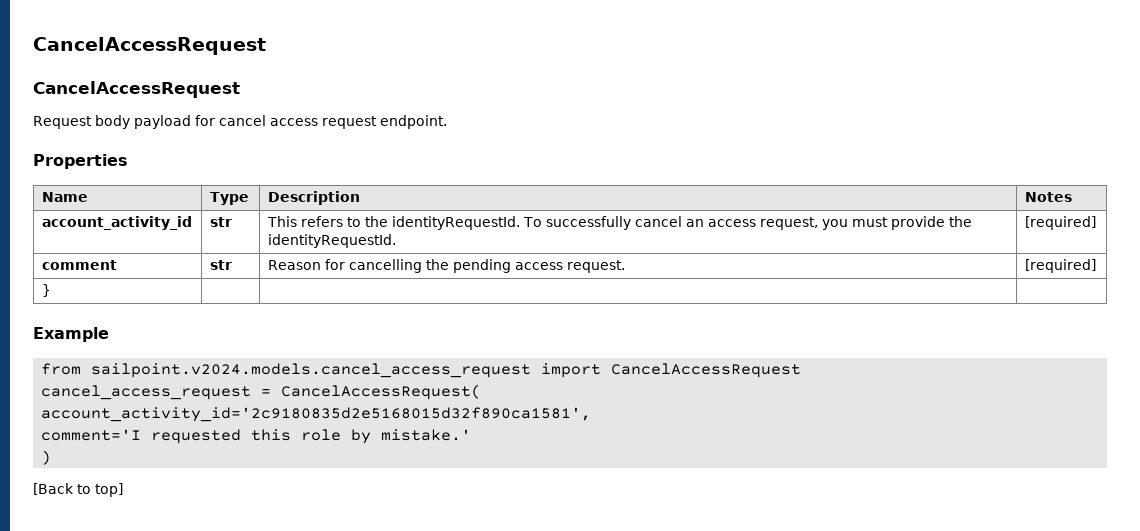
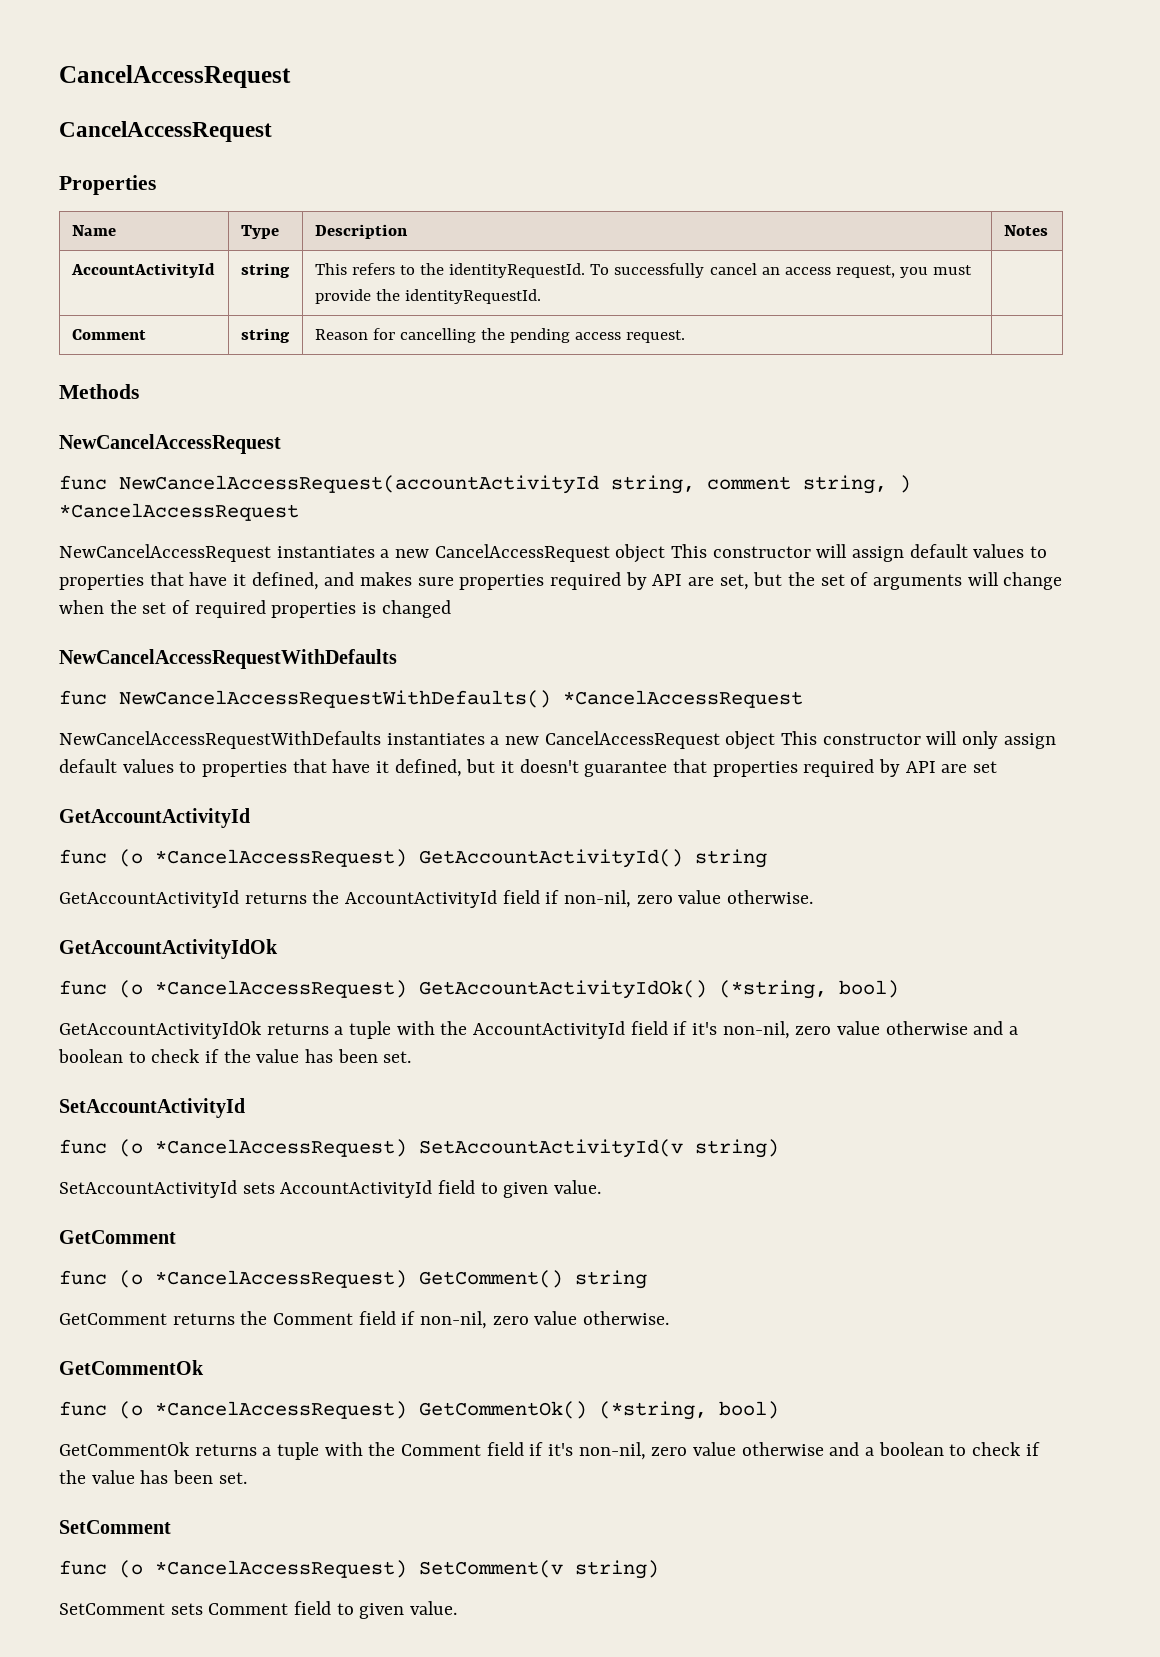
[33,115,447,129] // Request body payload for cancel access request endpoint. -> (272, 131) none
[41,216,192,230] [209,217,232,227] account_activity_id | str -> [70,263,215,278] [240,263,290,278] AccountActivityId | string
[1024,216,1096,230] [41,260,117,270] [209,260,232,270] [required] // comment | str -> [71,329,146,340] [240,328,290,343] // Comment | string
[1024,259,1096,273] [41,284,51,297] [33,327,109,342] [41,363,802,378] [41,384,482,400] [41,407,592,422] [41,429,472,444] [41,450,52,465] [33,483,123,497] [required] // } | | | // Example // from sailpoint.v2024.models.cancel_access_request import CancelAccessRequest // cancel_access_request = CancelAccessRequest( // account_activity_id='2c9180835d2e5168015d32f890ca1581', // comment='I requested this role by mistake.' // ) // [Back to top] -> [59,384,139,399] [59,434,281,454] [59,475,911,494] [59,503,299,521] [59,544,1048,563] [59,572,1063,590] [59,600,451,618] [59,649,397,669] [59,690,803,708] [59,731,1056,750] [59,759,998,777] [59,808,250,828] [59,849,767,868] [59,890,814,908] [59,939,278,959] [59,980,899,999] [59,1021,1019,1039] [58,1049,412,1063] [59,1098,245,1118] [59,1139,779,1158] [59,1180,602,1198] [59,1230,176,1244] [59,1270,647,1289] [59,1311,670,1329] [59,1360,204,1375] [59,1401,779,1420] [59,1442,1040,1460] [59,1470,247,1484] [59,1520,171,1534] [59,1560,659,1579] [59,1601,458,1619] // Methods // NewCancelAccessRequest // func NewCancelAccessRequest(accountActivityId string, comment string, ) *CancelAccessRequest // NewCancelAccessRequest instantiates a new CancelAccessRequest object This constructor will assign default values to properties that have it defined, and makes sure properties required by API are set, but the set of arguments will change when the set of required properties is changed // NewCancelAccessRequestWithDefaults // func NewCancelAccessRequestWithDefaults() *CancelAccessRequest // NewCancelAccessRequestWithDefaults instantiates a new CancelAccessRequest object This constructor will only assign default values to properties that have it defined, but it doesn't guarantee that properties required by API are set // GetAccountActivityId // func (o *CancelAccessRequest) GetAccountActivityId() string // GetAccountActivityId returns the AccountActivityId field if non-nil, zero value otherwise. // GetAccountActivityIdOk // func (o *CancelAccessRequest) GetAccountActivityIdOk() (*string, bool) // GetAccountActivityIdOk returns a tuple with the AccountActivityId field if it's non-nil, zero value otherwise and a boolean to check if the value has been set. // SetAccountActivityId // func (o *CancelAccessRequest) SetAccountActivityId(v string) // SetAccountActivityId sets AccountActivityId field to given value. // GetComment // func (o *CancelAccessRequest) GetComment() string // GetComment returns the Comment field if non-nil, zero value otherwise. // GetCommentOk // func (o *CancelAccessRequest) GetCommentOk() (*string, bool) // GetCommentOk returns a tuple with the Comment field if it's non-nil, zero value otherwise and a boolean to check if the value has been set. // SetComment // func (o *CancelAccessRequest) SetComment(v string) // SetComment sets Comment field to given value.

